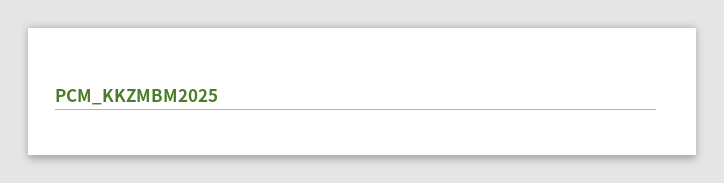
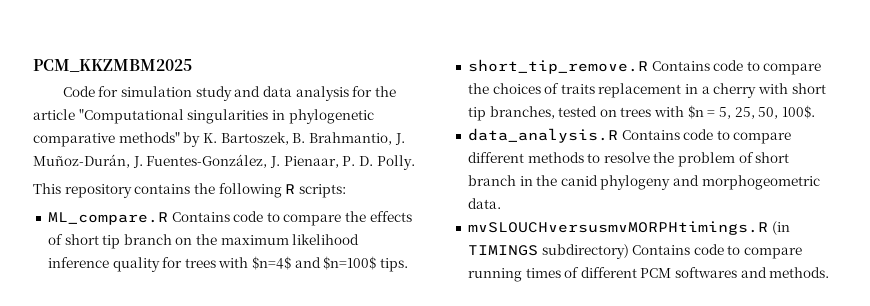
(218, 97) none -> [62,86,396,101] [33,109,374,124] [33,132,405,147] [33,154,415,170] [33,183,346,198] [47,211,412,226] [47,234,360,249] [47,256,409,272] [467,59,822,75] [467,83,826,98] [467,105,815,121] [467,128,792,144] [467,152,790,167] [467,175,820,190] [467,198,501,209] [467,221,790,235] [467,244,803,259] [467,267,830,282] // Code for simulation study and data analysis for the article "Computational singularities in phylogenetic comparative methods" by K. Bartoszek, B. Brahmantio, J. Muñoz-Durán, J. Fuentes-González, J. Pienaar, P. D. Polly. // This repository contains the following R scripts: // ML_compare.R Contains code to compare the effects of short tip branch on the maximum likelihood inference quality for trees with $n=4$ and $n=100$ tips. // short_tip_remove.R Contains code to compare the choices of traits replacement in a cherry with short tip branches, tested on trees with $n = 5, 25, 50, 100$. // data_analysis.R Contains code to compare different methods to resolve the problem of short branch in the canid phylogeny and morphogeometric data. // mvSLOUCHversusmvMORPHtimings.R (in TIMINGS subdirectory) Contains code to compare running times of different PCM softwares and methods.

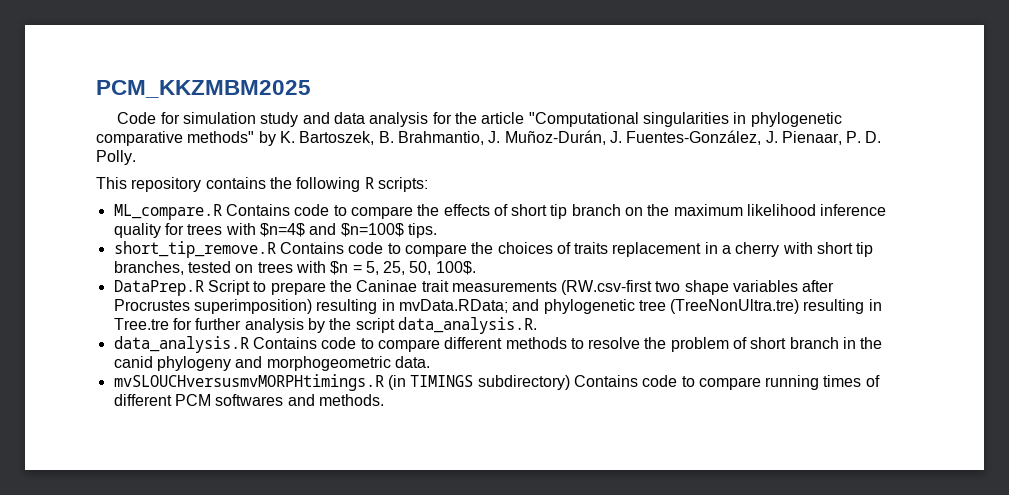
(815, 112) none -> [113,280,835,296] [113,299,882,314] [113,317,537,334] // DataPrep.R Script to prepare the Caninae trait measurements (RW.csv-first two shape variables after Procrustes superimposition) resulting in mvData.RData; and phylogenetic tree (TreeNonUltra.tre) resulting in Tree.tre for further analysis by the script data_analysis.R.

